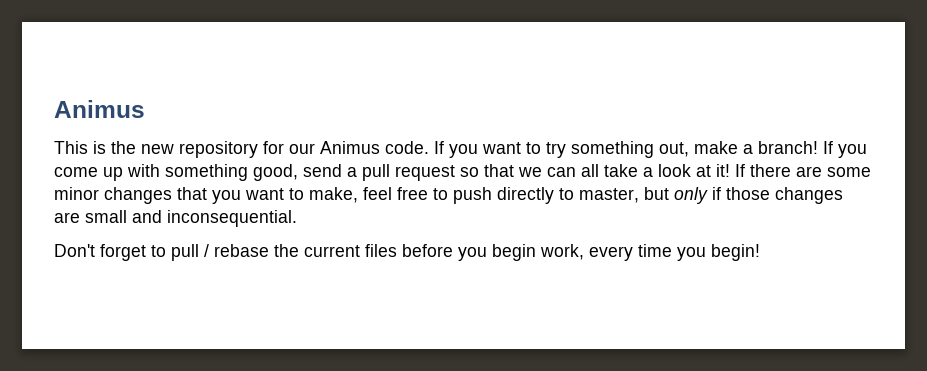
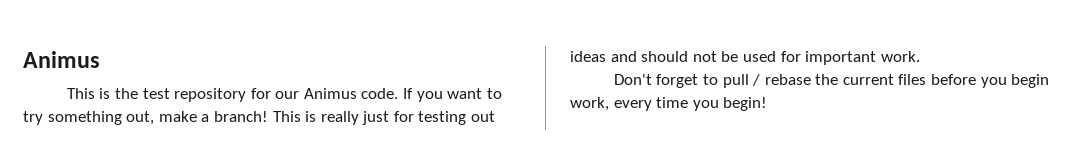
[141,144,174,154] new -> [142,88,170,99] test
[823,141,867,158] [54,164,871,181] [54,187,843,204] [54,210,297,227] If you come up with something good, send a pull request so that we can all take a look at it! If there are some minor changes that you want to make, feel free to push directly to master, but only if those changes are small and inconsequential. -> [272,111,496,125] [570,51,920,65] This is really just for testing out ideas and should not be used for important work.

